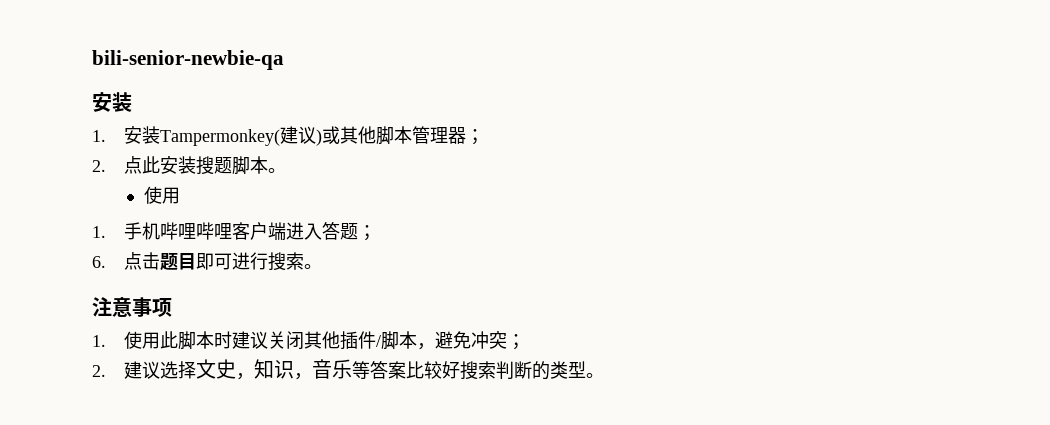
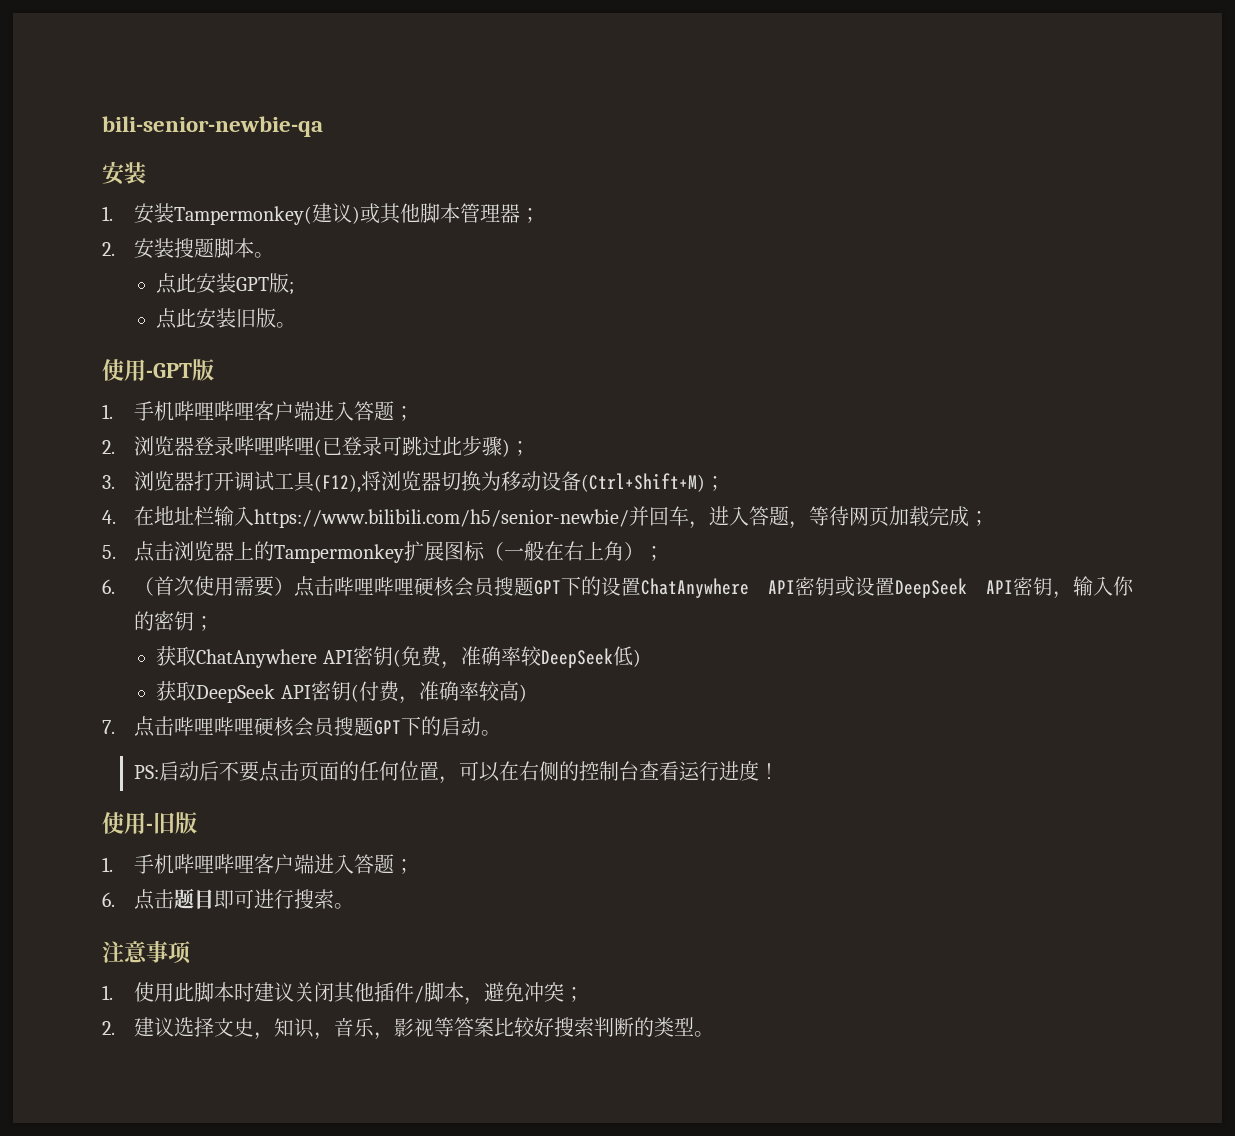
[123,156,160,174] 点此 -> (115, 249) none
[143,186,180,204] 使用 -> [156,273,295,295] [156,308,297,329] [102,359,214,381] [102,401,415,421] [102,436,531,457] [102,471,726,493] [102,506,990,529] [102,541,665,563] [102,576,1134,599] [134,611,215,631] [156,646,641,669] [156,681,527,704] [102,716,502,737] [134,760,780,784] [102,812,197,834] 点此安装GPT版; // 点此安装旧版。 // 使用-GPT版 // 1.手机哔哩哔哩客户端进入答题； // 2.浏览器登录哔哩哔哩(已登录可跳过此步骤)； // 3.浏览器打开调试工具(F12),将浏览器切换为移动设备(Ctrl+Shift+M)； // 4.在地址栏输入https://www.bilibili.com/h5/senior-newbie/并回车，进入答题，等待网页加载完成； // 5.点击浏览器上的Tampermonkey扩展图标（一般在右上角）； // 6.（首次使用需要）点击哔哩哔哩硬核会员搜题GPT下的设置ChatAnywhere API密钥或设置DeepSeek API密钥，输入你的密钥； // 获取ChatAnywhere API密钥(免费，准确率较DeepSeek低) // 获取DeepSeek API密钥(付费，准确率较高) // 7.点击哔哩哔哩硬核会员搜题GPT下的启动。 // PS:启动后不要点击页面的任何位置，可以在右侧的控制台查看运行进度！ // 使用-旧版
(352, 369) none -> [374,1018,435,1040] ，影视

